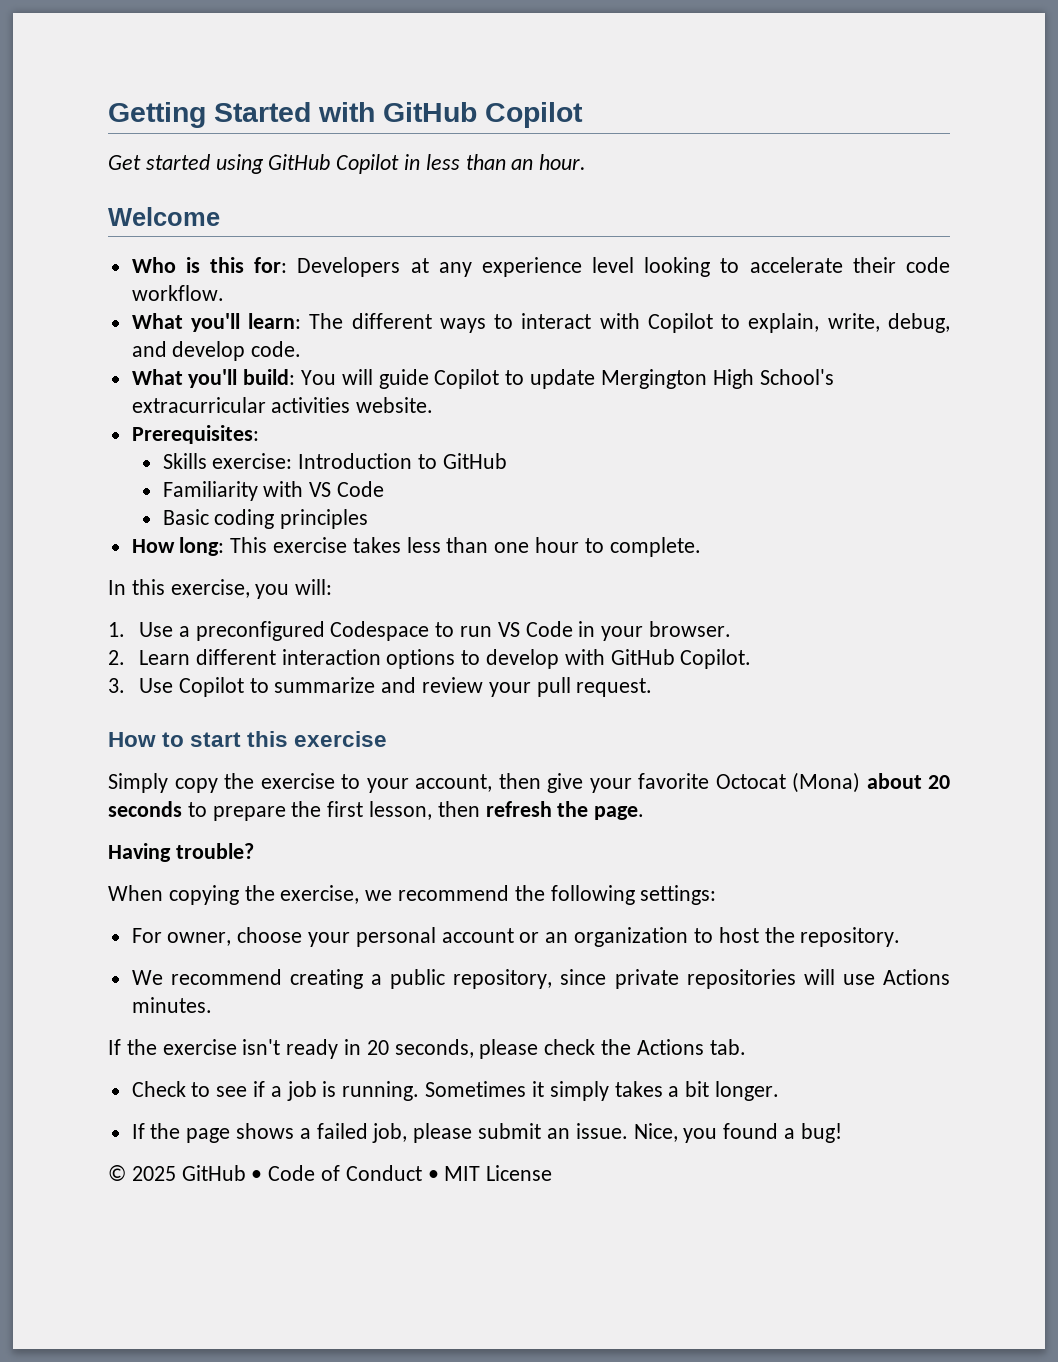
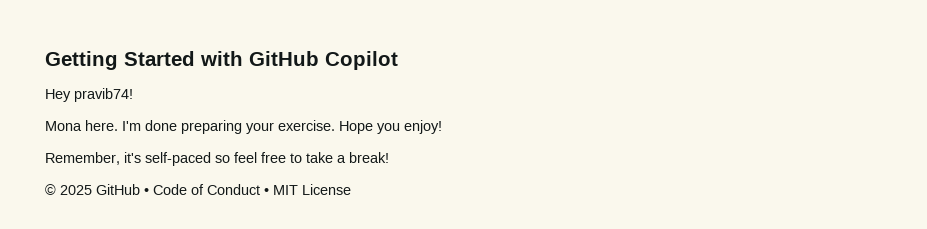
[108,154,587,174] [108,207,220,226] [131,257,950,277] [131,285,224,301] [131,313,950,333] [131,341,302,361] [131,369,834,389] [131,397,434,413] [131,425,259,444] [162,453,507,469] [162,481,384,501] [162,509,369,529] [131,537,701,557] [108,579,333,599] [108,621,731,641] [108,649,752,669] [108,677,653,697] [108,731,388,747] [108,772,950,793] [108,801,645,821] [108,843,254,862] [108,885,717,905] [131,927,901,947] [131,969,950,989] [131,997,212,1013] [108,1039,746,1059] [131,1081,779,1101] [131,1123,842,1143] Get started using GitHub Copilot in less than an hour. // Welcome // Who is this for: Developers at any experience level looking to accelerate their code workflow. // What you'll learn: The different ways to interact with Copilot to explain, write, debug, and develop code. // What you'll build: You will guide Copilot to update Mergington High School's extracurricular activities website. // Prerequisites: // Skills exercise: Introduction to GitHub // Familiarity with VS Code // Basic coding principles // How long: This exercise takes less than one hour to complete. // In this exercise, you will: // 1. Use a preconfigured Codespace to run VS Code in your browser. // 2. Learn different interaction options to develop with GitHub Copilot. // 3. Use Copilot to summarize and review your pull request. // How to start this exercise // Simply copy the exercise to your account, then give your favorite Octocat (Mona) about 20 seconds to prepare the first lesson, then refresh the page. // Having trouble? // When copying the exercise, we recommend the following settings: // For owner, choose your personal account or an organization to host the repository. // We recommend creating a public repository, since private repositories will use Actions minutes. // If the exercise isn't ready in 20 seconds, please check the Actions tab. // Check to see if a job is running. Sometimes it simply takes a bit longer. // If the page shows a failed job, please submit an issue. Nice, you found a bug! -> [45,88,133,102] [45,120,442,134] [45,152,389,166] Hey pravib74! // Mona here. I'm done preparing your exercise. Hope you enjoy! // Remember, it's self-paced so feel free to take a break!

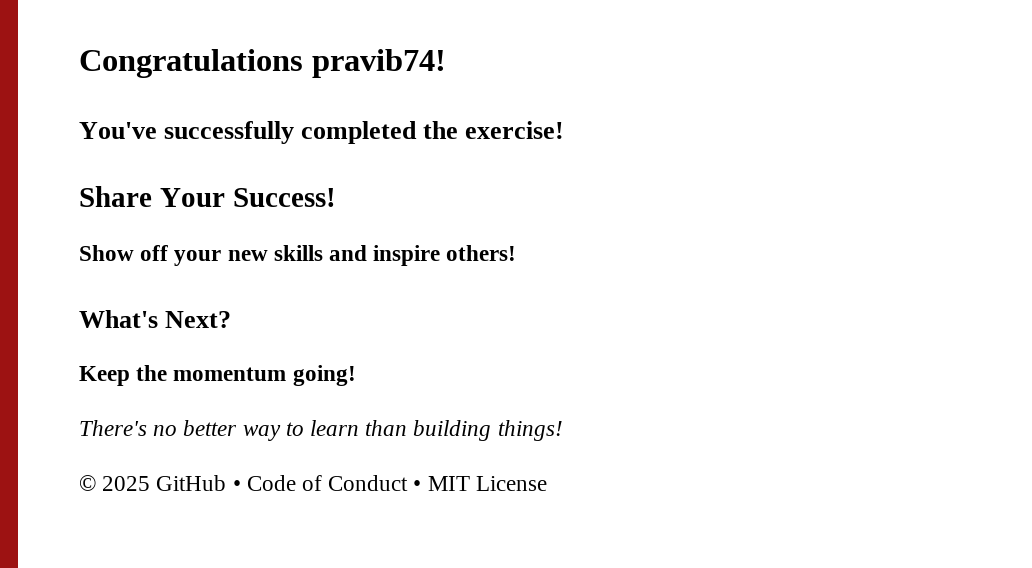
[45,51,398,70] [45,88,133,102] [45,120,442,134] [45,152,389,166] Getting Started with GitHub Copilot // Hey pravib74! // Mona here. I'm done preparing your exercise. Hope you enjoy! // Remember, it's self-paced so feel free to take a break! -> [79,49,446,78] [79,121,565,144] [79,186,336,207] [79,245,517,266] [79,310,232,328] [79,365,356,386] [79,420,563,441] Congratulations pravib74! // You've successfully completed the exercise! // Share Your Success! // Show off your new skills and inspire others! // What's Next? // Keep the momentum going! // There's no better way to learn than building things!

